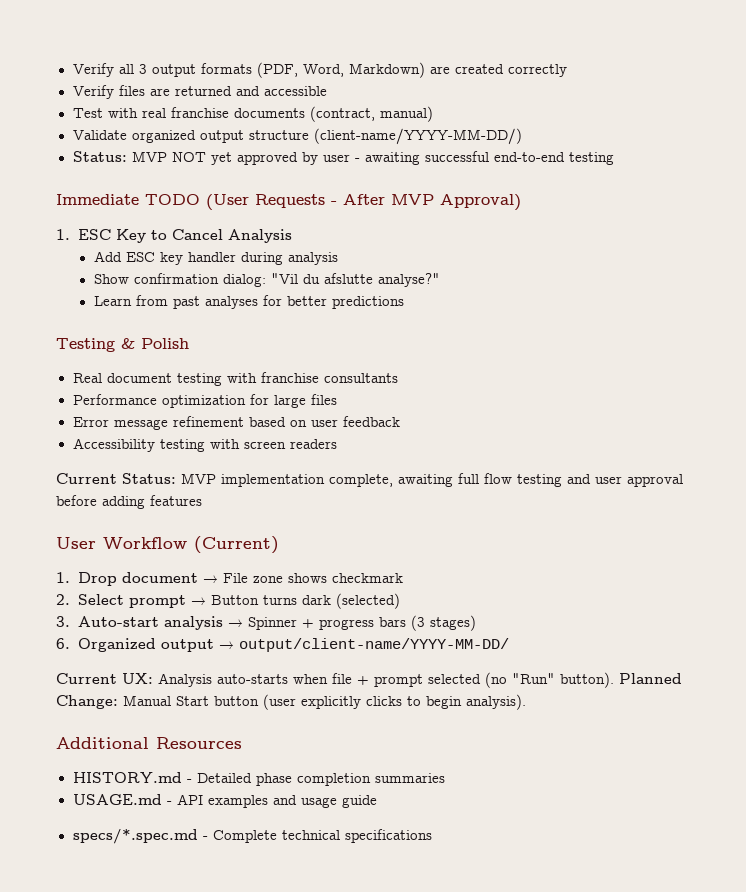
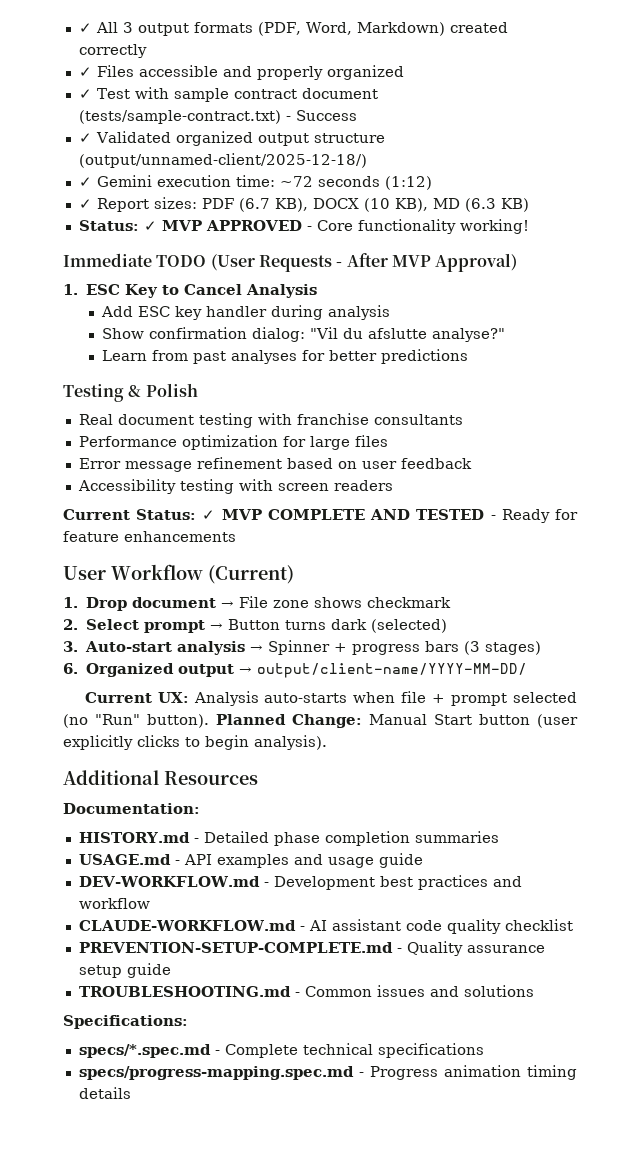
[72,63,134,77] Verify all -> [78,22,118,33] ✓ All
[429,66,450,74] are -> (445, 29) none
[72,85,327,99] [72,106,433,122] [72,128,522,145] [72,151,614,165] Verify files are returned and accessible // Test with real franchise documents (contract, manual) // Validate organized output structure (client-name/YYYY-MM-DD/) // Status: MVP NOT yet approved by user - awaiting successful end-to-end testing -> [78,65,404,80] [78,87,378,102] [78,110,357,124] [78,131,385,146] [78,153,367,168] [78,175,432,190] [78,197,529,212] [78,219,529,234] ✓ Files accessible and properly organized // ✓ Test with sample contract document (tests/sample-contract.txt) - Success // ✓ Validated organized output structure (output/unnamed-client/2025-12-18/) // ✓ Gemini execution time: ~72 seconds (1:12) // ✓ Report sizes: PDF (6.7 KB), DOCX (10 KB), MD (6.3 KB) // Status: ✓ MVP APPROVED - Core functionality working!
[181,473,683,487] [56,495,202,509] MVP implementation complete, awaiting full flow testing and user approval before adding features -> [202,509,578,523] [63,531,236,542] ✓ MVP COMPLETE AND TESTED - Ready for feature enhancements
(242, 743) none -> [63,803,200,814] // Documentation:
(377, 801) none -> [78,875,522,890] [78,898,150,909] [78,919,573,934] [78,941,545,956] [78,963,171,978] [78,985,534,997] [63,1015,188,1029] // DEV-WORKFLOW.md - Development best practices and workflow // CLAUDE-WORKFLOW.md - AI assistant code quality checklist // PREVENTION-SETUP-COMPLETE.md - Quality assurance setup guide // TROUBLESHOOTING.md - Common issues and solutions // Specifications:
(432, 836) none -> [78,1065,577,1080] [78,1087,131,1099] // specs/progress-mapping.spec.md - Progress animation timing details

